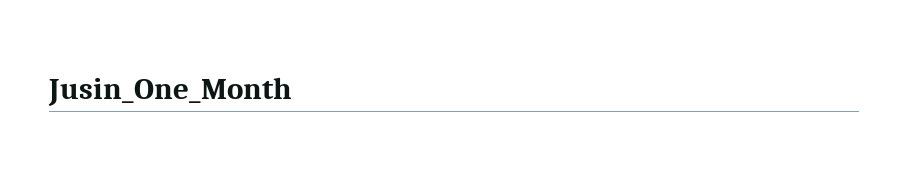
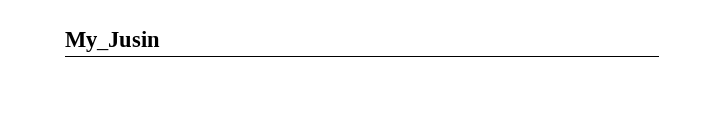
[48,77,292,106] Jusin_One_Month -> [65,31,160,52] My_Jusin

